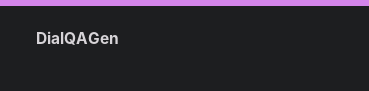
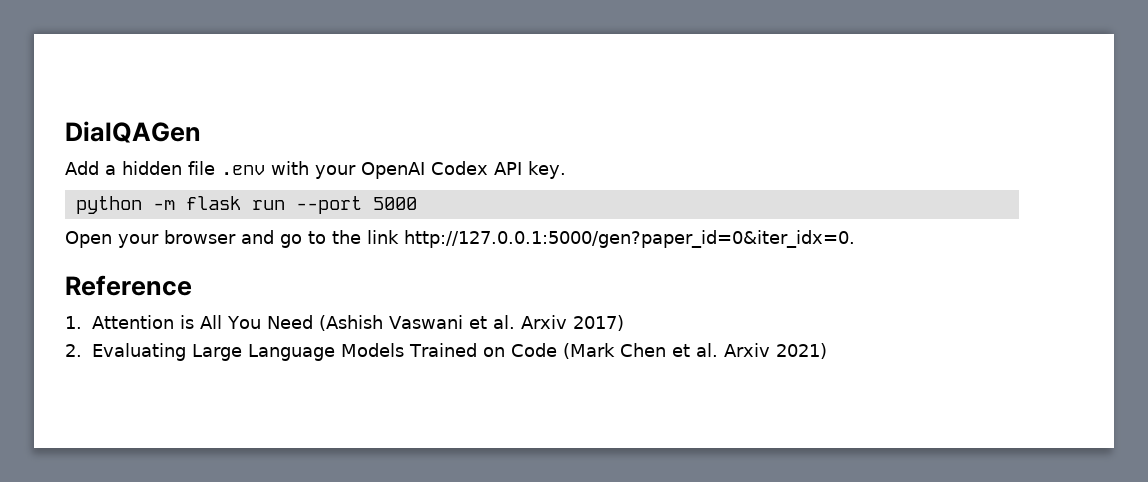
(119, 38) none -> [65,161,566,179] [75,196,417,214] [65,230,855,248] [65,275,192,296] [65,315,624,331] [65,343,827,361] // Add a hidden file .env with your OpenAI Codex API key. // python -m flask run --port 5000 // Open your browser and go to the link http://127.0.0.1:5000/gen?paper_id=0&iter_idx=0. // Reference // 1. Attention is All You Need (Ashish Vaswani et al. Arxiv 2017) // 2. Evaluating Large Language Models Trained on Code (Mark Chen et al. Arxiv 2021)

